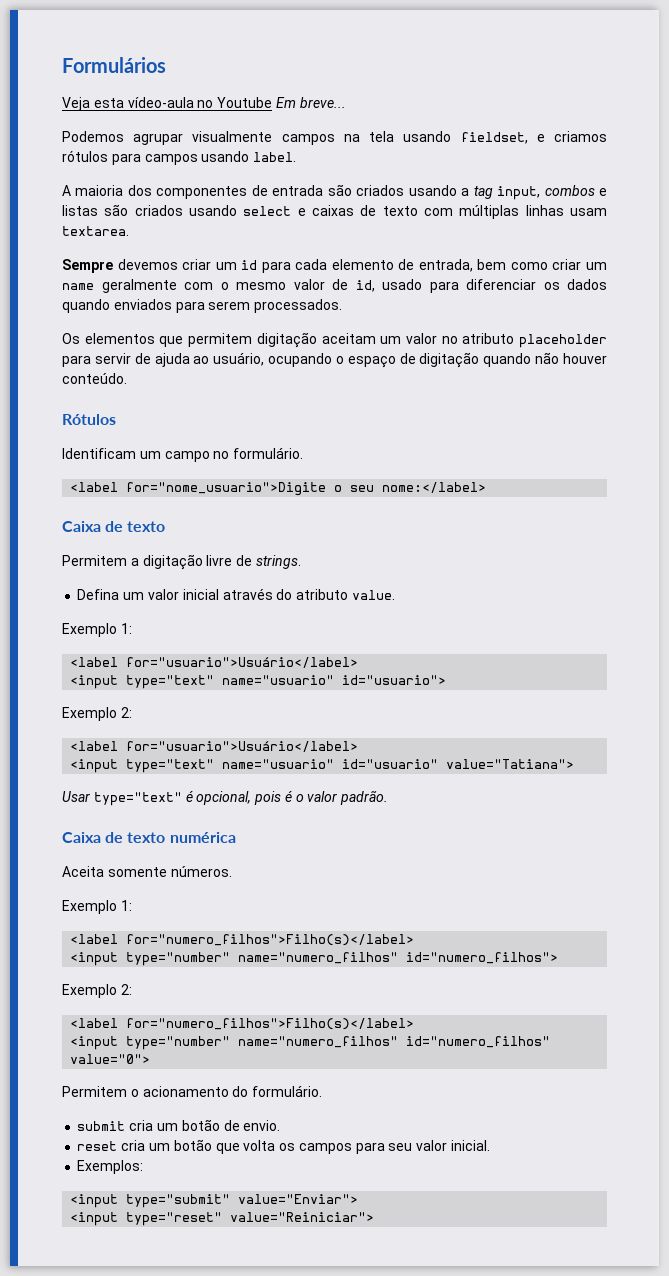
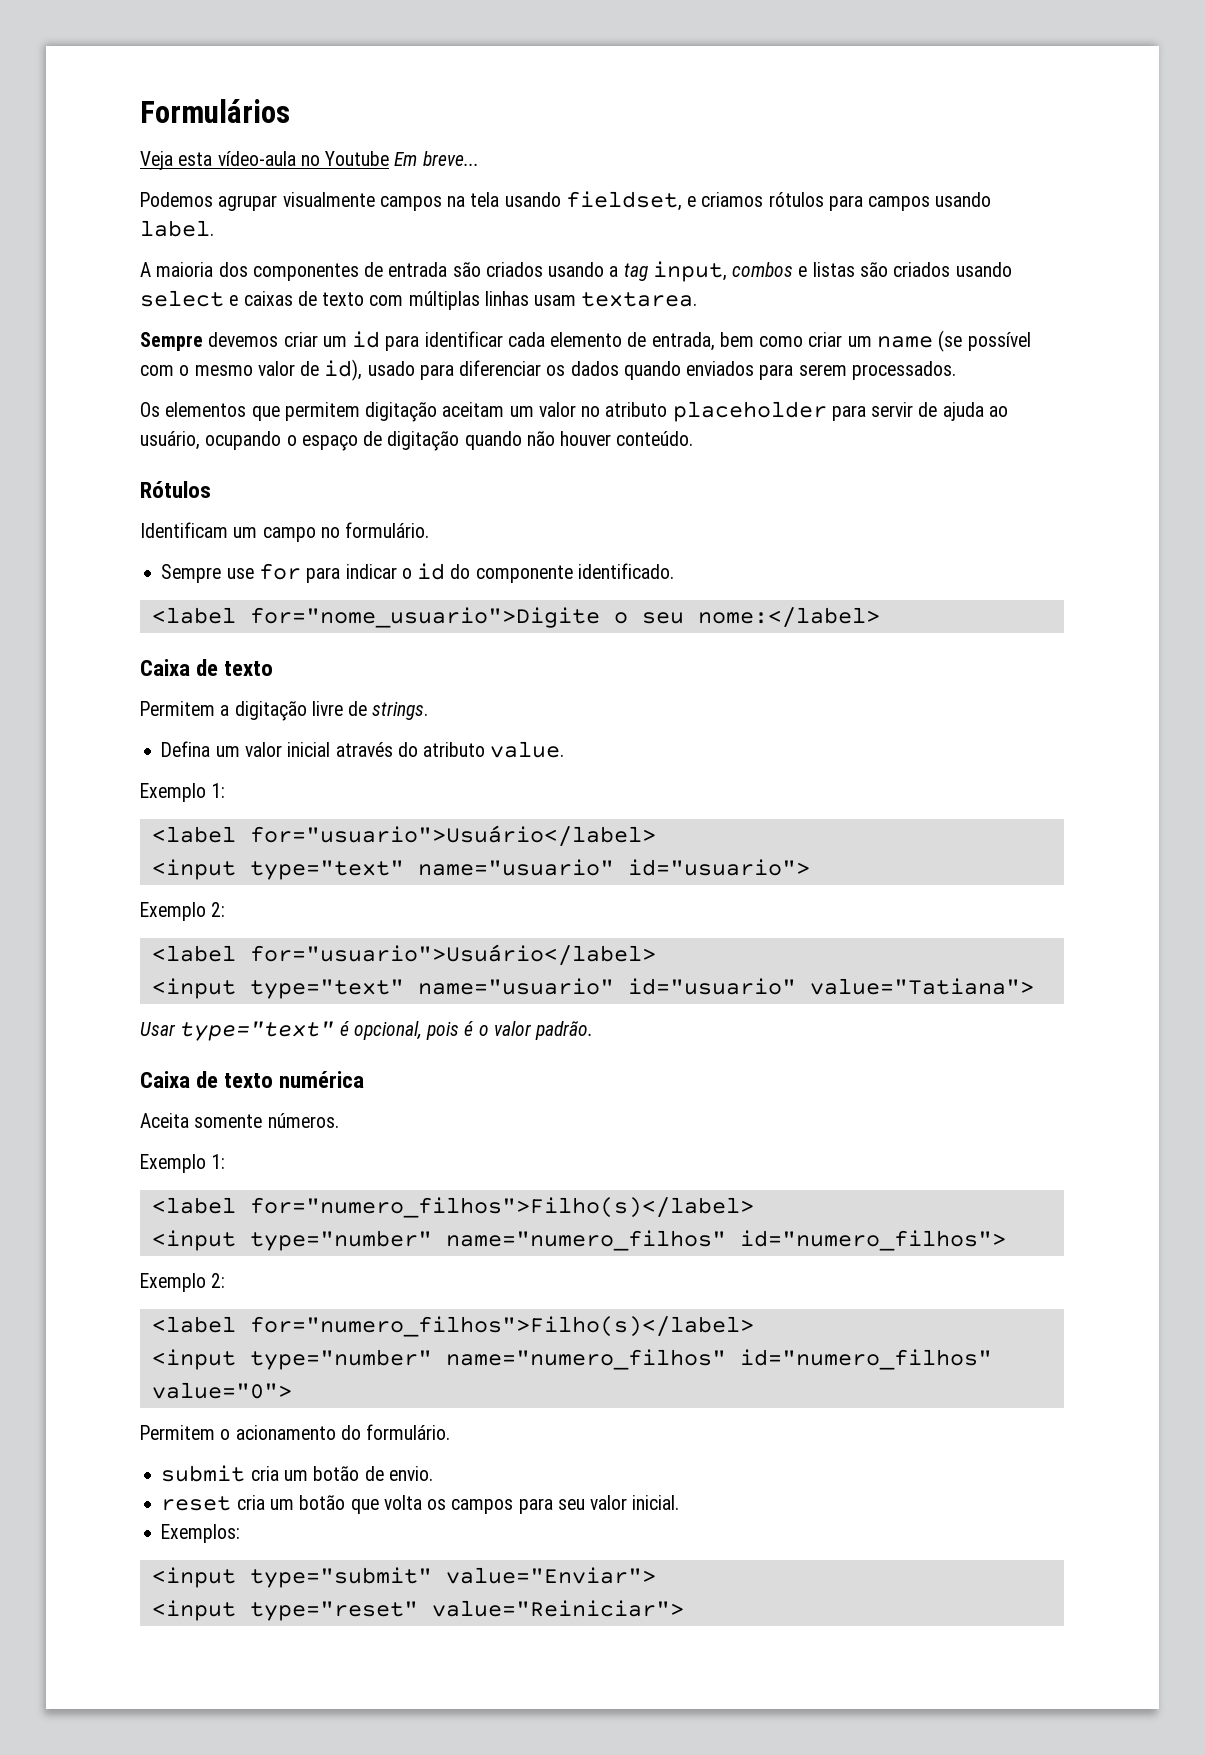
(291, 267) none -> [424,331,503,347] identificar
[101,279,177,293] geralmente -> [938,330,1031,352] (se possível
[355,280,375,292] id, -> [324,359,363,381] id),
(304, 453) none -> [161,563,674,583] // Sempre use for para indicar o id do componente identificado.

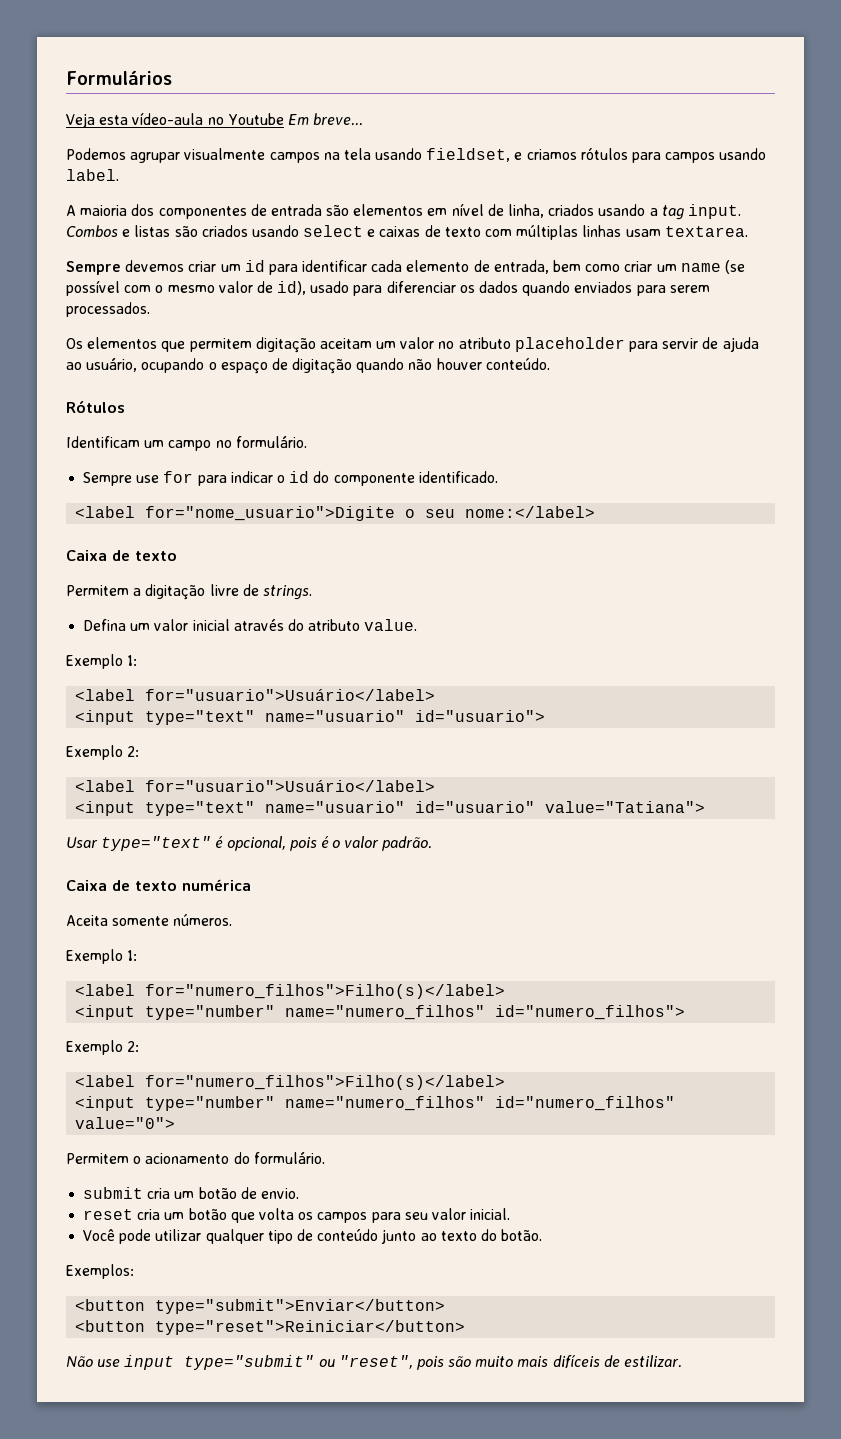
(481, 269) none -> [353,203,545,218] elementos em nível de linha,
[652,261,794,282] input, combos -> [687,204,741,219] [66,225,118,237] input. Combos
[161,1524,241,1543] [151,1567,656,1588] [151,1600,684,1621] Exemplos: // <input type="submit" value="Enviar"> // <input type="reset" value="Reiniciar"> -> [83,1229,543,1244] [66,1264,134,1279] [75,1299,446,1314] [75,1320,466,1335] [66,1355,683,1370] Você pode utilizar qualquer tipo de conteúdo junto ao texto do botão. // Exemplos: // <button type="submit">Enviar</button> // <button type="reset">Reiniciar</button> // Não use input type="submit" ou "reset", pois são muito mais difíceis de estilizar.

